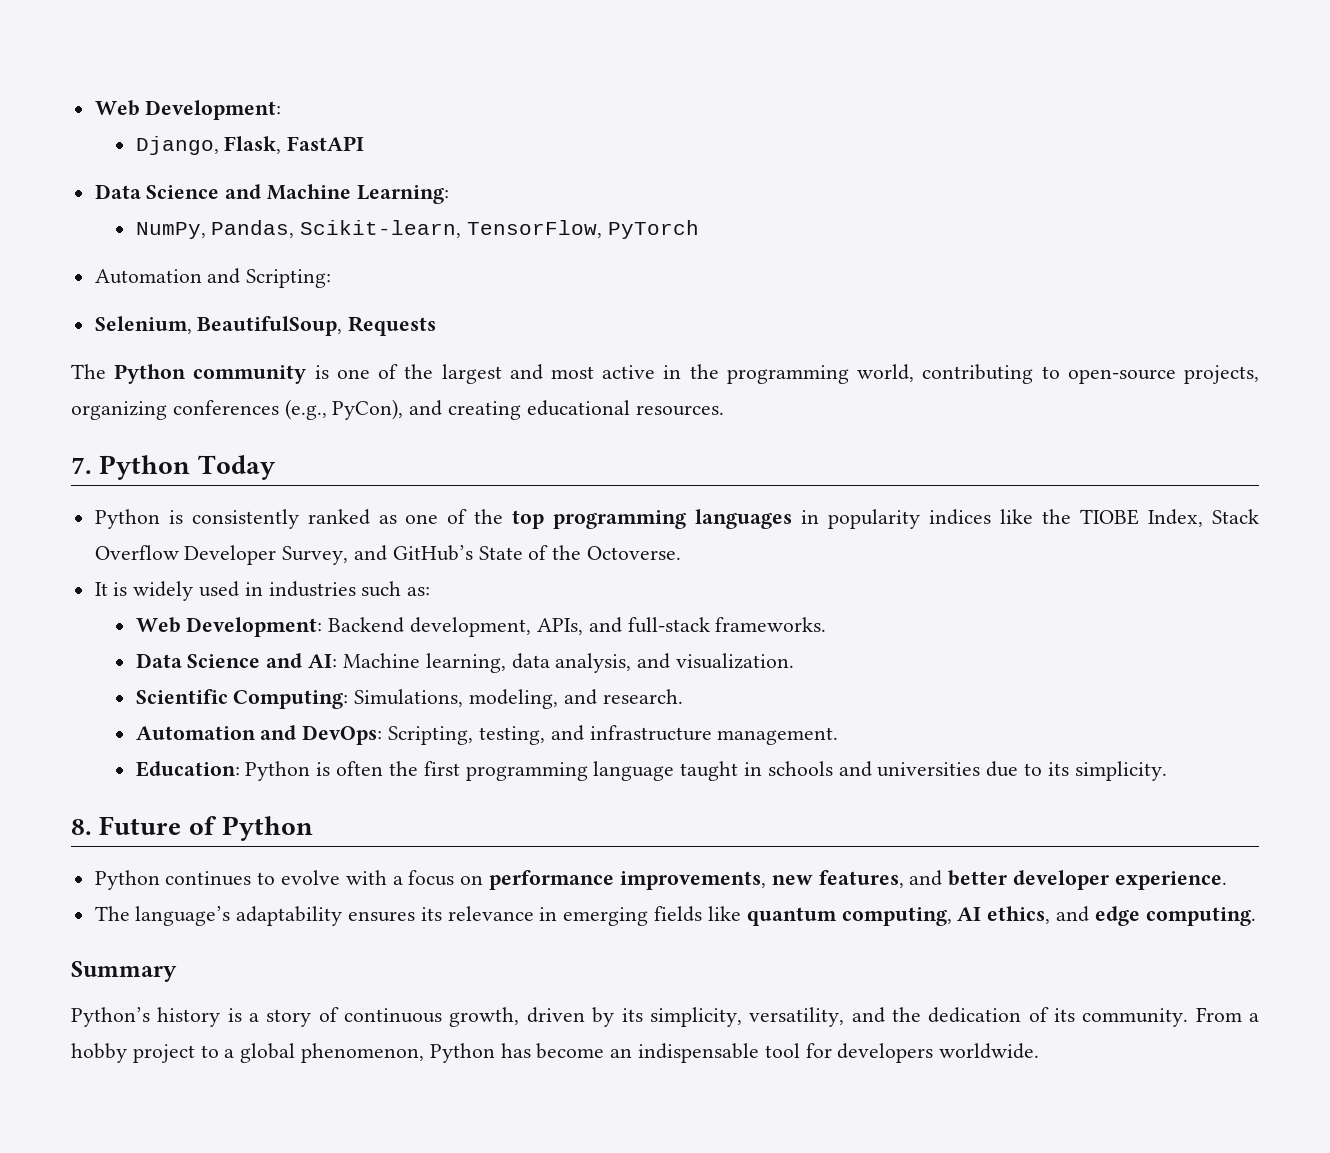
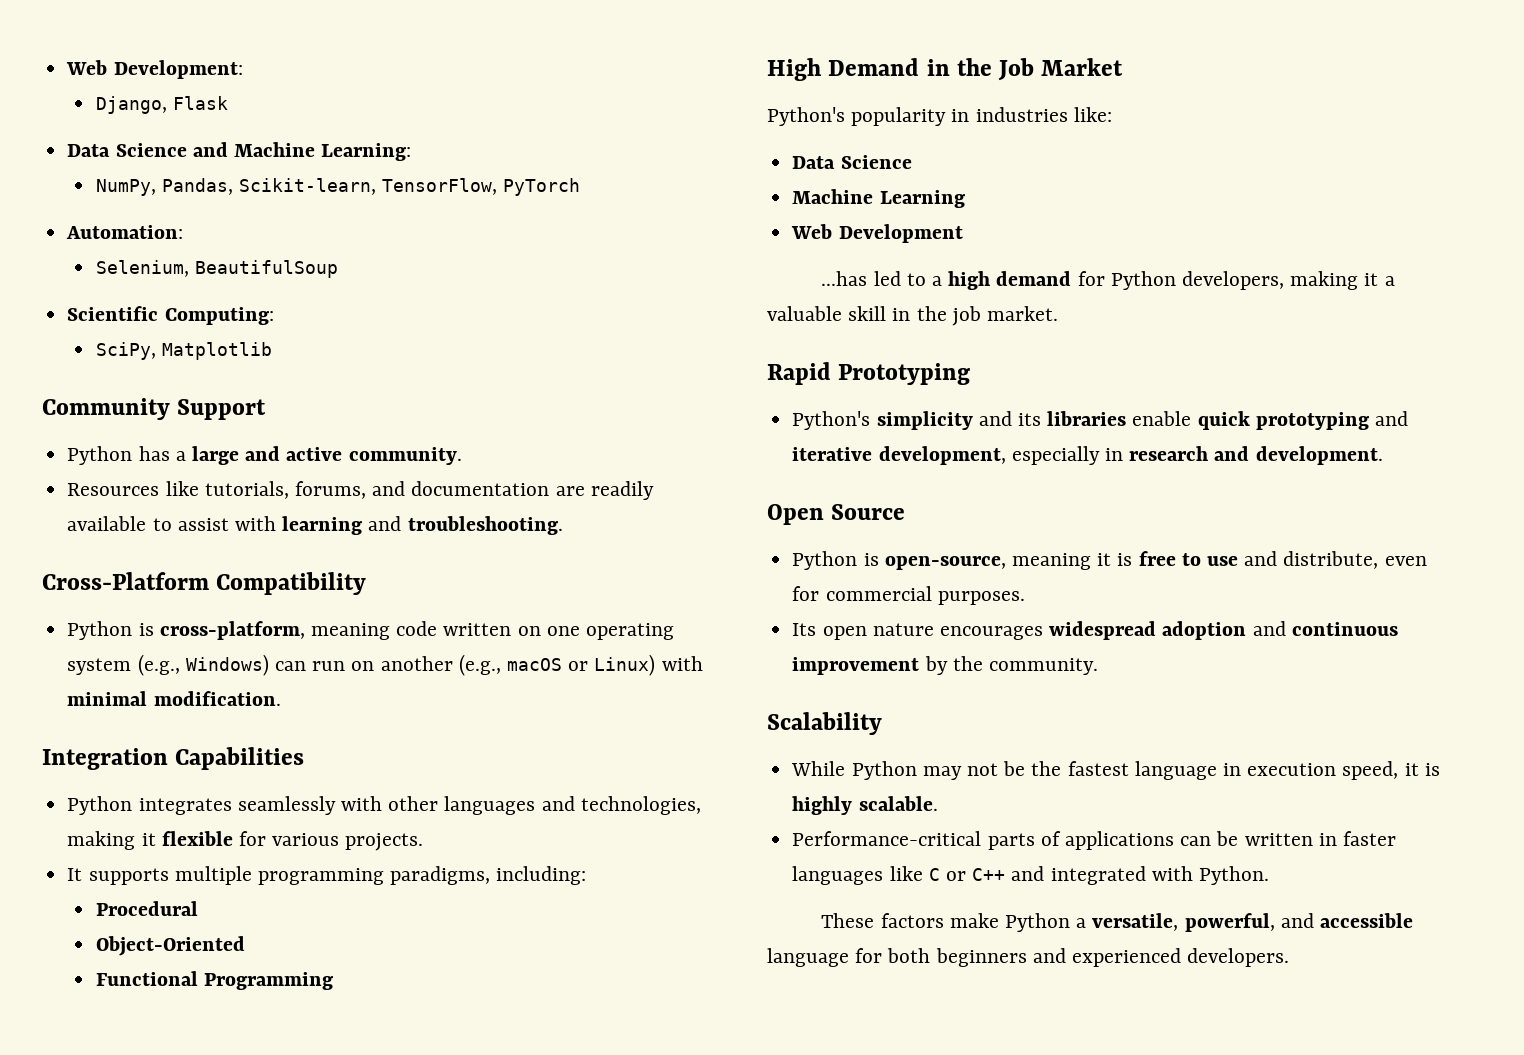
[224,136,365,154] Flask, FastAPI -> [172,96,228,110] Flask
[94,268,332,288] [94,316,437,336] [71,364,1259,384] [71,399,724,420] [71,455,275,480] [94,509,1259,529] [94,545,682,565] [94,581,431,601] [135,617,827,637] [135,653,794,673] [135,689,683,709] [135,725,839,745] [135,761,1167,781] [71,816,313,841] [94,870,1227,890] [94,906,1256,926] [71,961,177,982] [71,1007,1259,1027] [71,1043,1040,1063] Automation and Scripting: // Selenium, BeautifulSoup, Requests // The Python community is one of the largest and most active in the programming world, contributing to open-source projects, organizing conferences (e.g., PyCon), and creating educational resources. // 7. Python Today // Python is consistently ranked as one of the top programming languages in popularity indices like the TIOBE Index, Stack Overflow Developer Survey, and GitHub’s State of the Octoverse. // It is widely used in industries such as: // Web Development: Backend development, APIs, and full-stack frameworks. // Data Science and AI: Machine learning, data analysis, and visualization. // Scientific Computing: Simulations, modeling, and research. // Automation and DevOps: Scripting, testing, and infrastructure management. // Education: Python is often the first programming language taught in schools and universities due to its simplicity. // 8. Future of Python // Python continues to evolve with a focus on performance improvements, new features, and better developer experience. // The language’s adaptability ensures its relevance in emerging fields like quantum computing, AI ethics, and edge computing. // Summary // Python’s history is a story of continuous growth, driven by its simplicity, versatility, and the dedication of its community. From a hobby project to a global phenomenon, Python has become an indispensable tool for developers worldwide. -> [66,225,184,239] [95,260,338,278] [67,306,274,325] [95,342,272,360] [42,398,267,420] [67,446,462,465] [67,481,654,500] [67,516,563,535] [42,572,367,595] [67,621,674,640] [67,654,703,676] [67,691,281,706] [42,747,305,770] [67,796,701,815] [67,831,424,851] [67,866,587,885] [95,901,198,916] [95,936,245,956] [95,971,333,990] [767,58,1124,81] [767,107,1112,126] [792,155,912,169] [792,189,965,208] [791,224,963,243] [821,271,1395,290] [767,306,1059,326] [767,362,971,385] [792,411,1408,430] [792,446,1383,465] [767,504,906,525] [792,551,1427,570] [792,586,1025,605] [792,621,1398,640] [792,656,1098,675] [767,712,882,735] [791,761,1440,780] [792,796,938,815] [792,831,1396,850] [792,866,1269,885] [821,913,1414,932] [767,948,1290,967] Automation: // Selenium, BeautifulSoup // Scientific Computing: // SciPy, Matplotlib // Community Support // Python has a large and active community. // Resources like tutorials, forums, and documentation are readily available to assist with learning and troubleshooting. // Cross-Platform Compatibility // Python is cross-platform, meaning code written on one operating system (e.g., Windows) can run on another (e.g., macOS or Linux) with minimal modification. // Integration Capabilities // Python integrates seamlessly with other languages and technologies, making it flexible for various projects. // It supports multiple programming paradigms, including: // Procedural // Object-Oriented // Functional Programming // High Demand in the Job Market // Python's popularity in industries like: // Data Science // Machine Learning // Web Development // ...has led to a high demand for Python developers, making it a valuable skill in the job market. // Rapid Prototyping // Python's simplicity and its libraries enable quick prototyping and iterative development, especially in research and development. // Open Source // Python is open-source, meaning it is free to use and distribute, even for commercial purposes. // Its open nature encourages widespread adoption and continuous improvement by the community. // Scalability // While Python may not be the fastest language in execution speed, it is highly scalable. // Performance-critical parts of applications can be written in faster languages like C or C++ and integrated with Python. // These factors make Python a versatile, powerful, and accessible language for both beginners and experienced developers.

